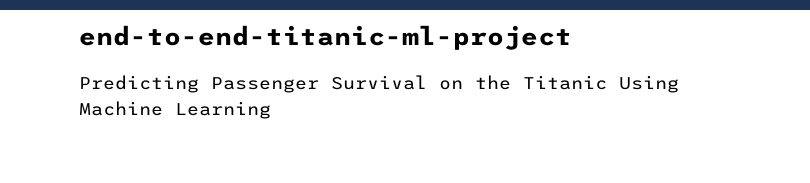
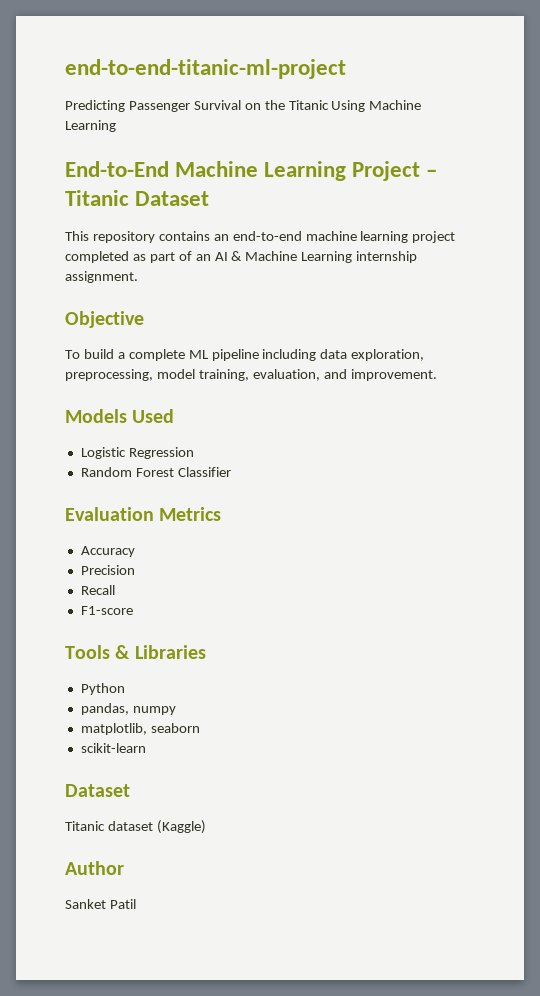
(271, 110) none -> [65,161,438,181] [65,190,210,206] [65,231,456,243] [65,251,418,263] [65,271,138,283] [65,311,144,328] [65,349,425,361] [65,369,437,381] [65,409,175,423] [80,447,194,459] [80,467,231,477] [65,507,222,521] [80,546,135,557] [80,565,135,575] [80,585,115,595] [80,606,133,615] [65,645,206,659] [80,683,125,695] [80,703,176,715] [80,723,200,735] [80,743,146,753] [65,784,130,797] [65,820,206,834] [65,861,124,875] [65,899,136,909] // End-to-End Machine Learning Project – Titanic Dataset // This repository contains an end-to-end machine learning project completed as part of an AI & Machine Learning internship assignment. // Objective // To build a complete ML pipeline including data exploration, preprocessing, model training, evaluation, and improvement. // Models Used // Logistic Regression // Random Forest Classifier // Evaluation Metrics // Accuracy // Precision // Recall // F1-score // Tools & Libraries // Python // pandas, numpy // matplotlib, seaborn // scikit-learn // Dataset // Titanic dataset (Kaggle) // Author // Sanket Patil

